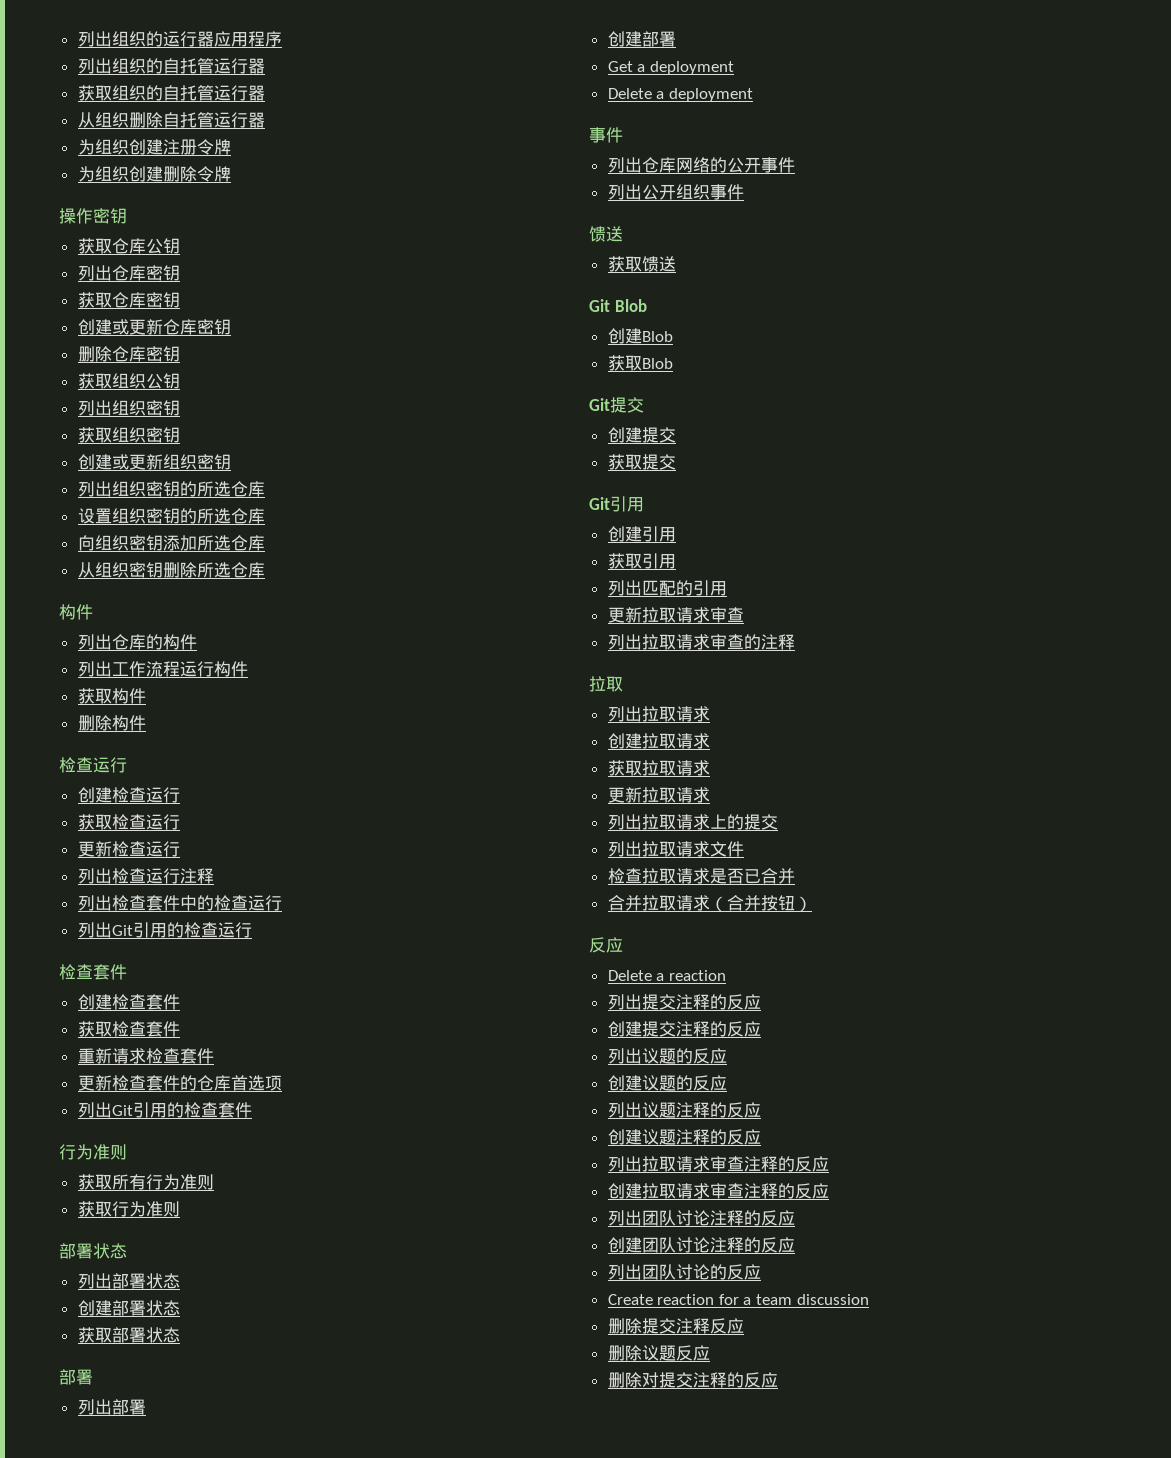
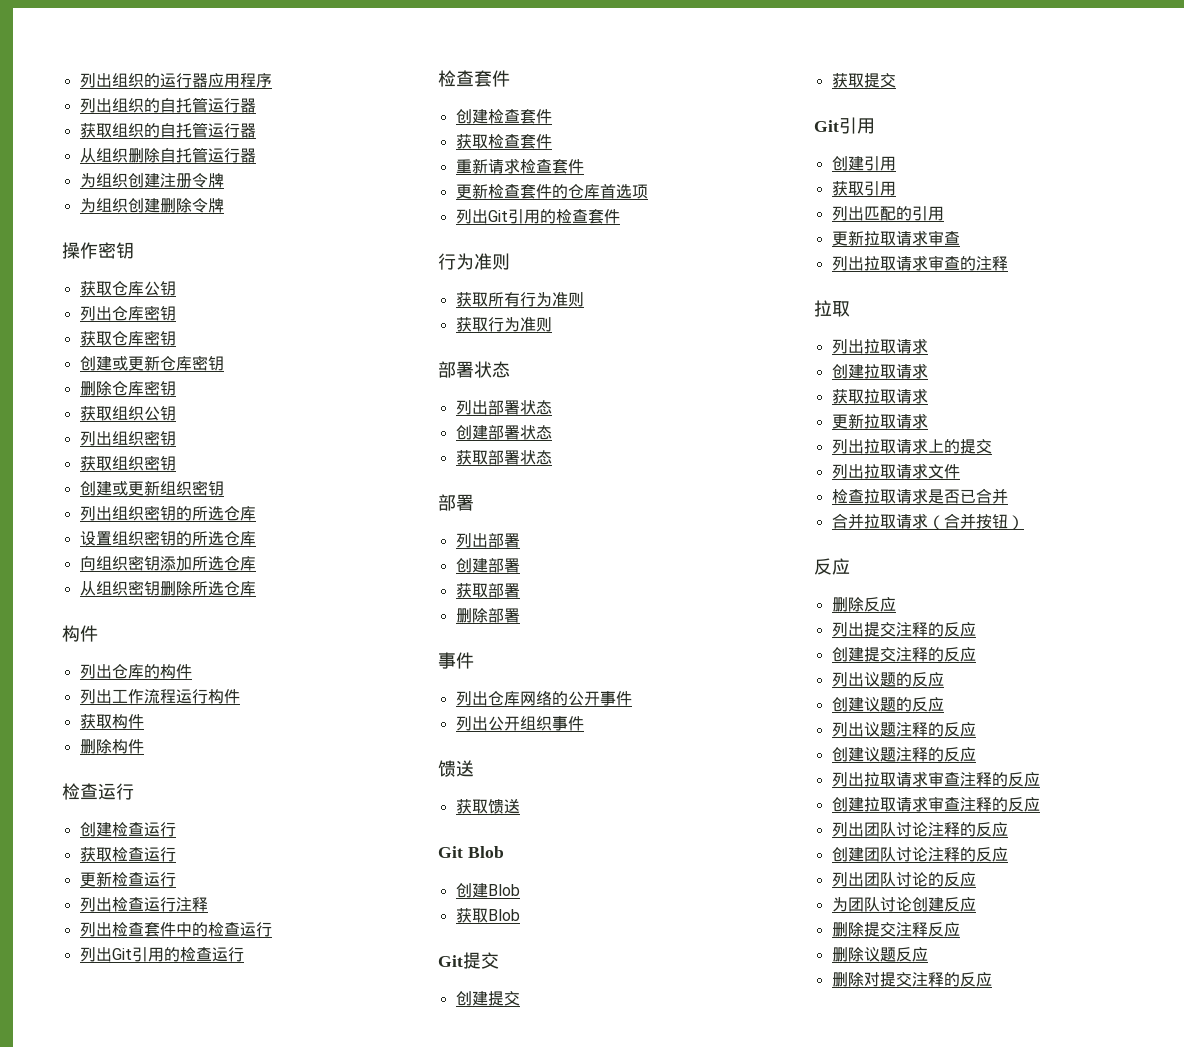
[607,61,734,75] [607,88,753,102] Get a deployment // Delete a deployment -> [455,583,520,598] [455,608,520,623] 获取部署 // 删除部署
[607,970,726,981] Delete a reaction -> [831,597,896,612] 删除反应
[607,1294,869,1305] Create reaction for a team discussion -> [831,897,976,912] 为团队讨论创建反应

